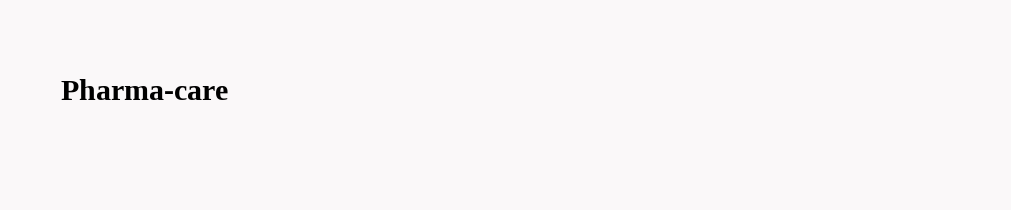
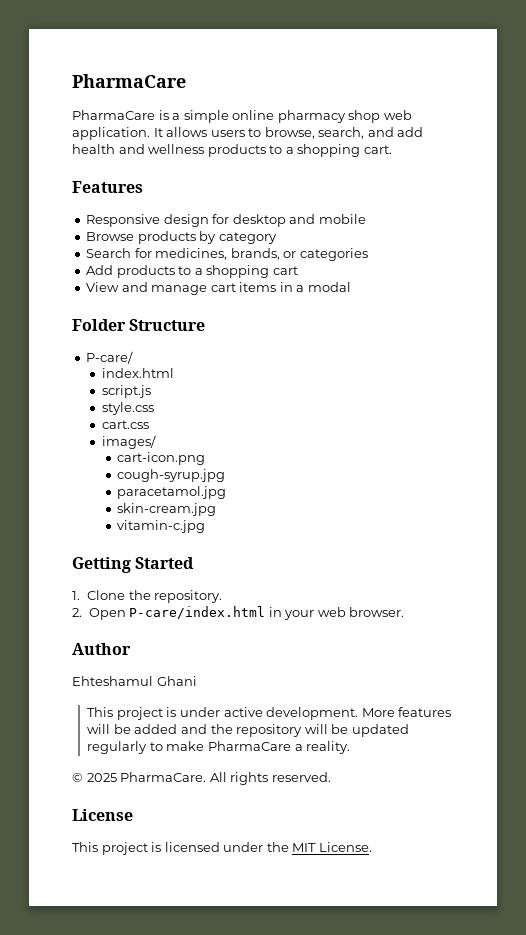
[61,79,228,100] Pharma-care -> [72,74,186,88] [72,110,412,123] [72,127,424,140] [72,144,392,157] [72,181,143,193] [86,214,366,227] [86,231,277,244] [86,248,368,261] [86,265,298,278] [86,282,351,295] [72,319,206,331] [86,351,134,364] [101,368,174,378] [101,385,151,398] [101,402,154,415] [101,420,149,429] [101,435,156,449] [117,452,206,465] [117,469,226,482] [117,486,227,499] [117,503,217,516] [117,520,206,533] [72,557,195,573] [72,590,223,603] [72,606,405,620] [72,643,131,655] [72,676,197,686] [87,707,452,720] [87,724,409,737] [87,741,351,754] [72,772,331,785] [72,809,133,821] [72,842,372,855] PharmaCare // PharmaCare is a simple online pharmacy shop web application. It allows users to browse, search, and add health and wellness products to a shopping cart. // Features // Responsive design for desktop and mobile // Browse products by category // Search for medicines, brands, or categories // Add products to a shopping cart // View and manage cart items in a modal // Folder Structure // P-care/ // index.html // script.js // style.css // cart.css // images/ // cart-icon.png // cough-syrup.jpg // paracetamol.jpg // skin-cream.jpg // vitamin-c.jpg // Getting Started // 1. Clone the repository. // 2. Open P-care/index.html in your web browser. // Author // Ehteshamul Ghani // This project is under active development. More features will be added and the repository will be updated regularly to make PharmaCare a reality. // © 2025 PharmaCare. All rights reserved. // License // This project is licensed under the MIT License.

